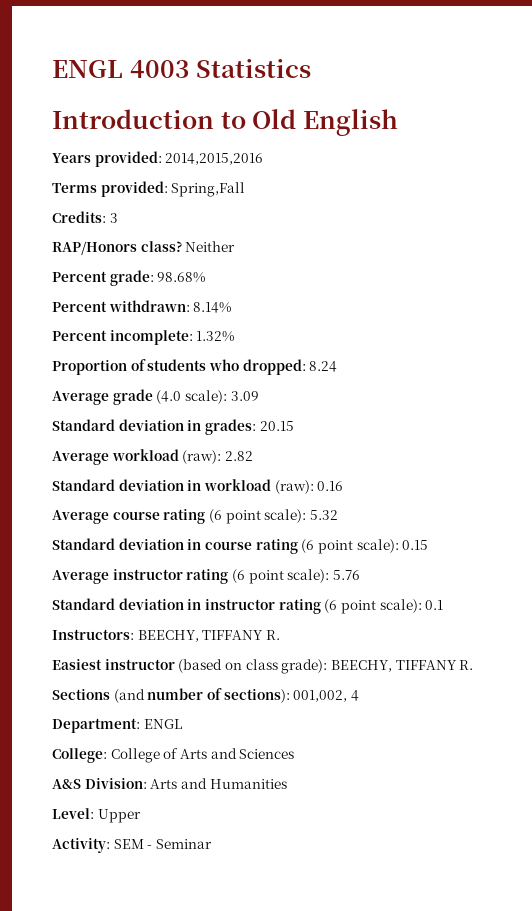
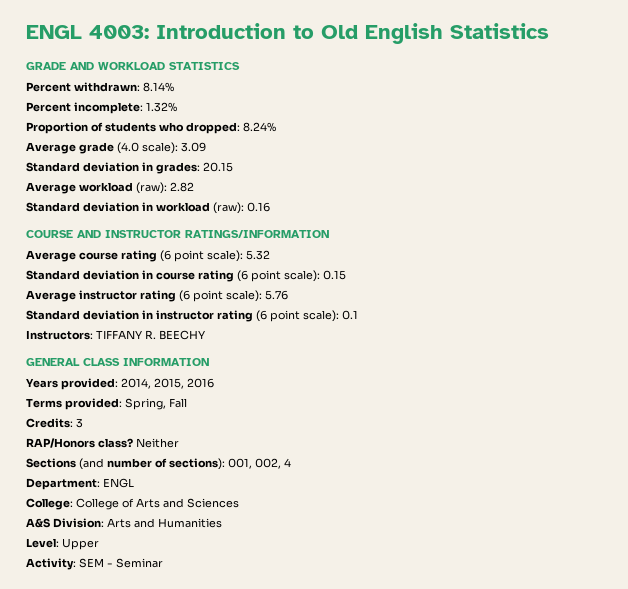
[52,59,312,78] ENGL 4003 Statistics // -> [26,25,149,39] ENGL 4003:
[52,151,264,167] [52,181,246,197] [52,211,118,223] [52,241,236,255] [52,270,206,286] // Years provided: 2014,2015,2016 // Terms provided: Spring,Fall // Credits: 3 // RAP/Honors class? Neither // Percent grade: 98.68% -> [450,23,549,39] [26,62,240,70] Statistics // GRADE AND WORKLOAD STATISTICS
[309,361,338,372] 8.24 -> [243,122,276,132] 8.24%
(344, 486) none -> [26,230,329,238] // COURSE AND INSTRUCTOR RATINGS/INFORMATION
[137,630,280,642] [52,659,474,674] BEECHY, TIFFANY R. // Easiest instructor (based on class grade): BEECHY, TIFFANY R. -> [96,330,205,340] [26,358,209,366] [26,378,214,390] [26,398,187,410] [26,418,83,428] [26,438,179,448] TIFFANY R. BEECHY // GENERAL CLASS INFORMATION // Years provided: 2014, 2015, 2016 // Terms provided: Spring, Fall // Credits: 3 // RAP/Honors class? Neither
[293,690,348,702] 001,002, -> [228,458,281,469] 001, 002,

